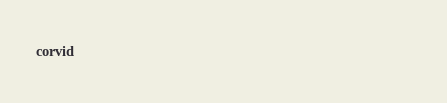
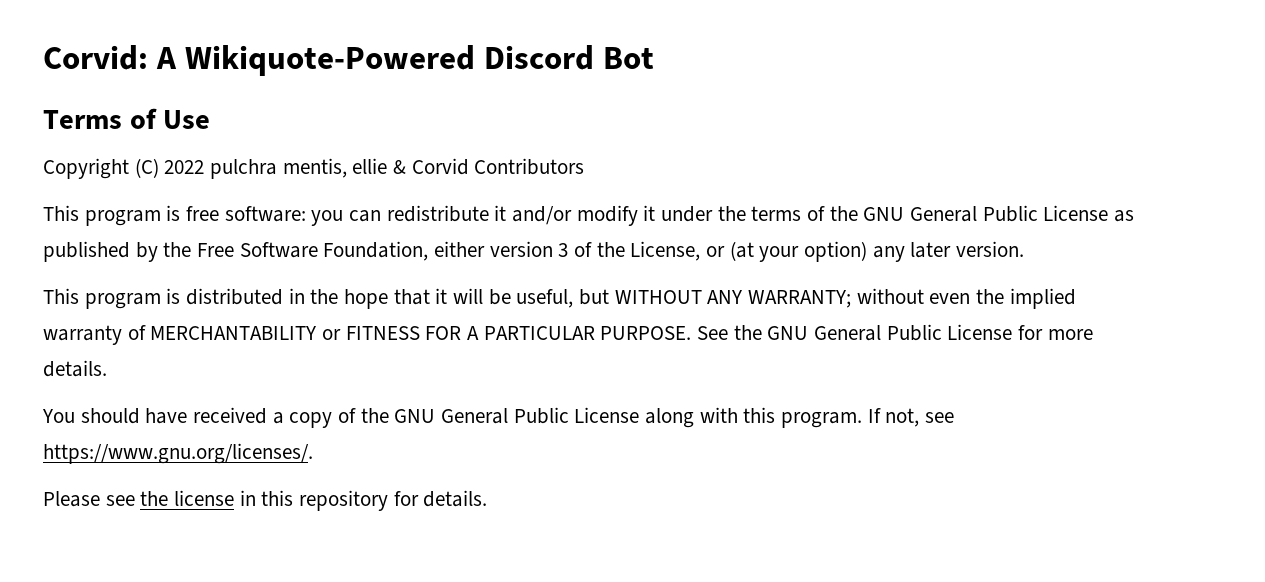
[36,46,74,56] corvid -> [43,45,654,76] [43,108,211,129] [43,158,585,179] [43,205,1135,226] [43,241,1025,262] [43,288,1076,309] [43,324,1093,345] [43,360,107,377] [42,407,955,428] [43,443,313,464] [43,490,488,511] Corvid: A Wikiquote-Powered Discord Bot // Terms of Use // Copyright (C) 2022 pulchra mentis, ellie & Corvid Contributors // This program is free software: you can redistribute it and/or modify it under the terms of the GNU General Public License as published by the Free Software Foundation, either version 3 of the License, or (at your option) any later version. // This program is distributed in the hope that it will be useful, but WITHOUT ANY WARRANTY; without even the implied warranty of MERCHANTABILITY or FITNESS FOR A PARTICULAR PURPOSE. See the GNU General Public License for more details. // You should have received a copy of the GNU General Public License along with this program. If not, see https://www.gnu.org/licenses/. // Please see the license in this repository for details.

